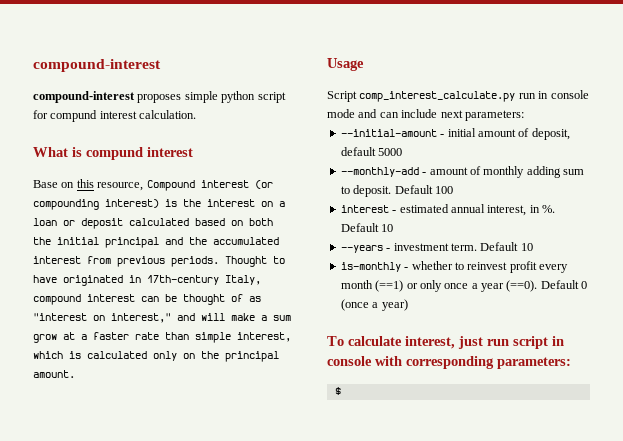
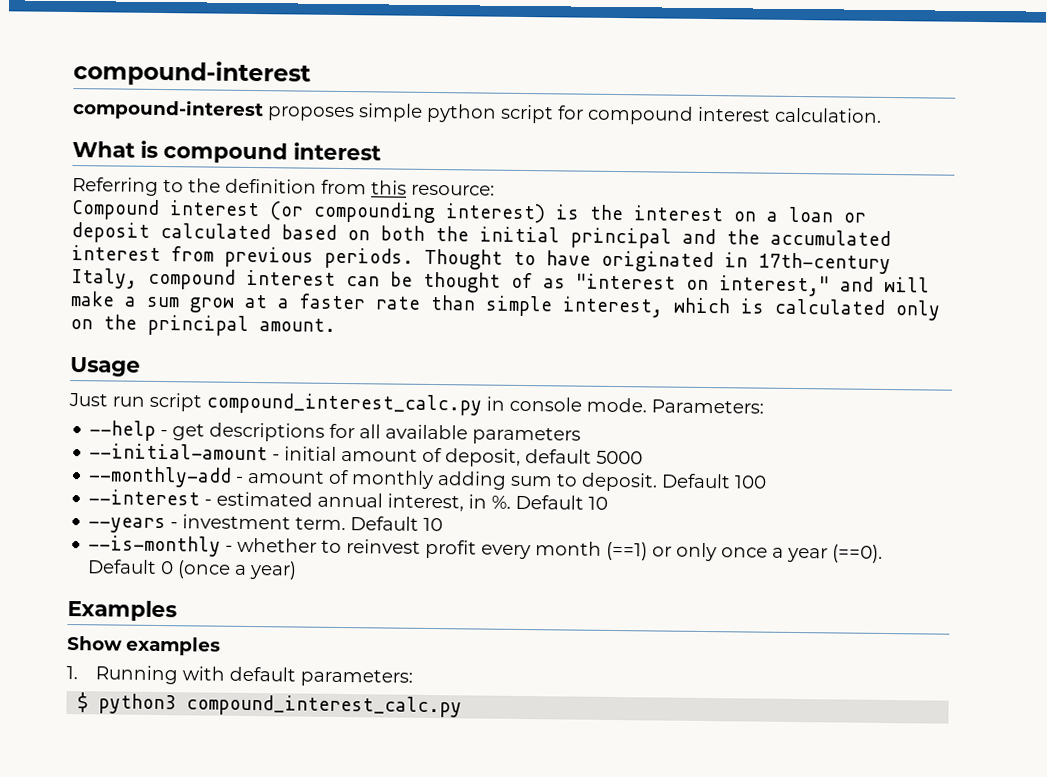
[50,110,98,122] compund -> [587,105,694,125] compound
[86,147,143,160] compund -> [163,142,288,164] compound
[33,179,144,191] Base on this resource, -> [72,177,495,196] Referring to the definition from this resource: //
[327,90,589,102] [327,109,524,121] Script comp_interest_calculate.py run in console mode and can include next parameters: -> [68,392,764,416] [89,420,582,445] Just run script compound_interest_calc.py in console mode. Parameters: // --help - get descriptions for all available parameters
[340,205,389,213] interest -> [88,489,201,506] --interest
[340,262,401,272] is-monthly -> [88,535,222,557] --is-monthly
[327,336,564,349] [327,356,494,369] To calculate interest, just run script in console with corresponding -> [67,600,177,622] [67,635,221,656] [66,665,296,685] Examples // Show examples // 1. Running with default
(341, 391) none -> [98,693,463,718] python3 compound_interest_calc.py

